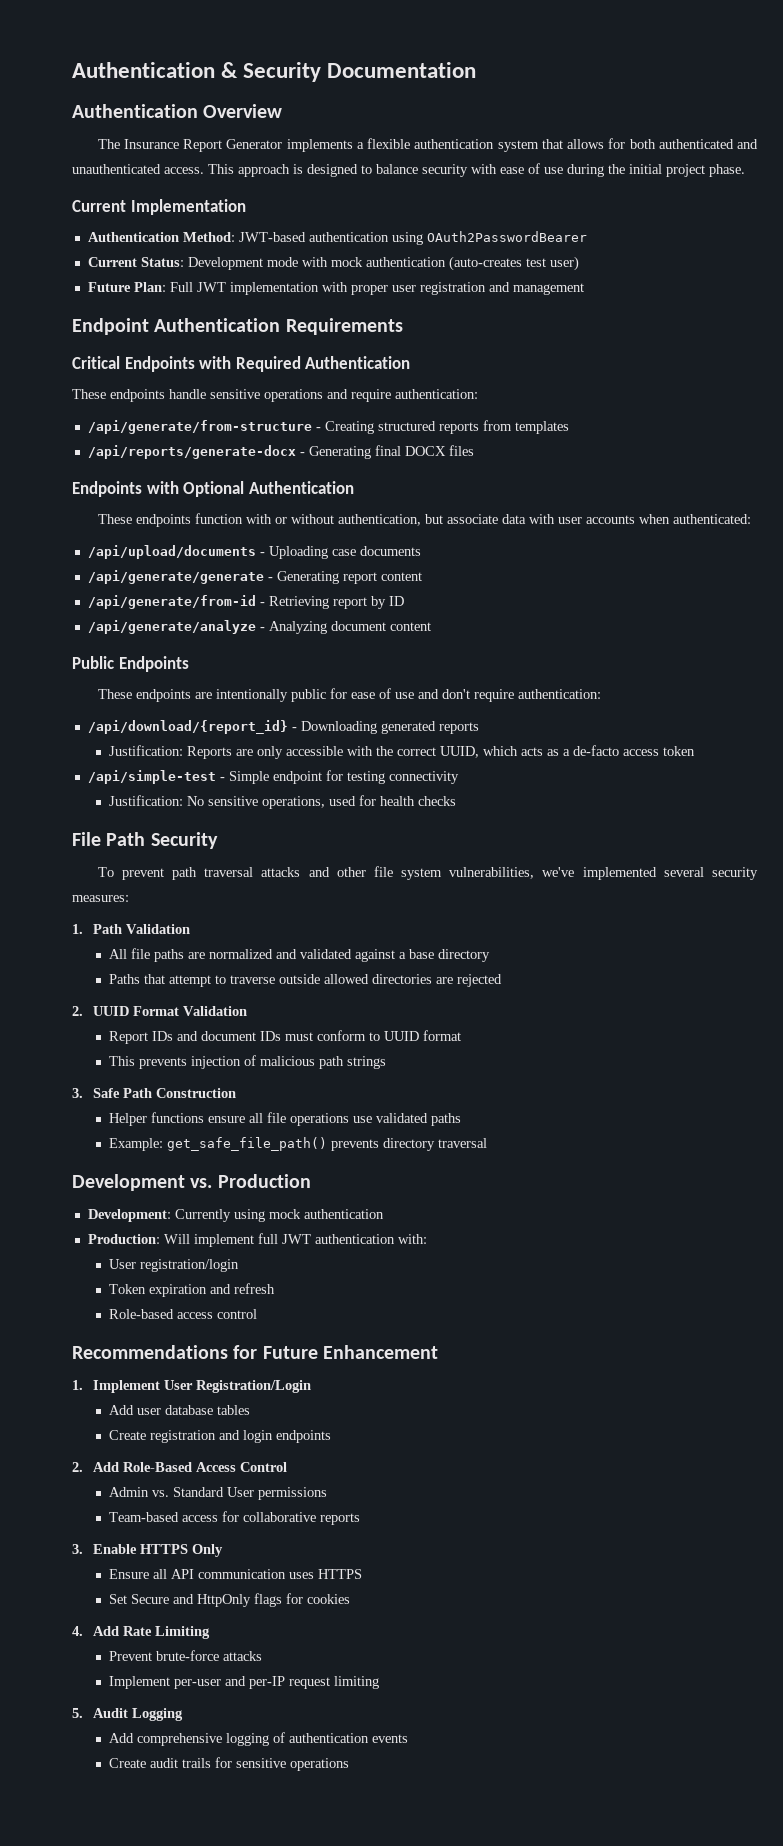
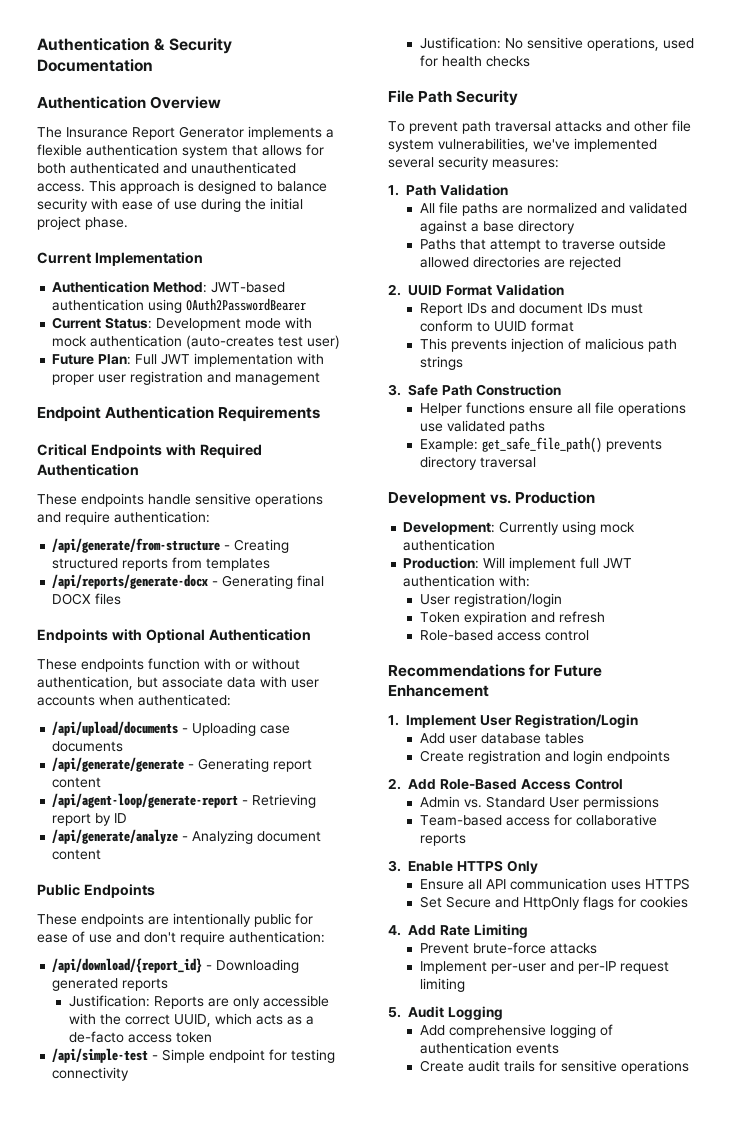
[87,595,256,609] /api/generate/from-id -> [52,793,239,808] /api/agent-loop/generate-report

